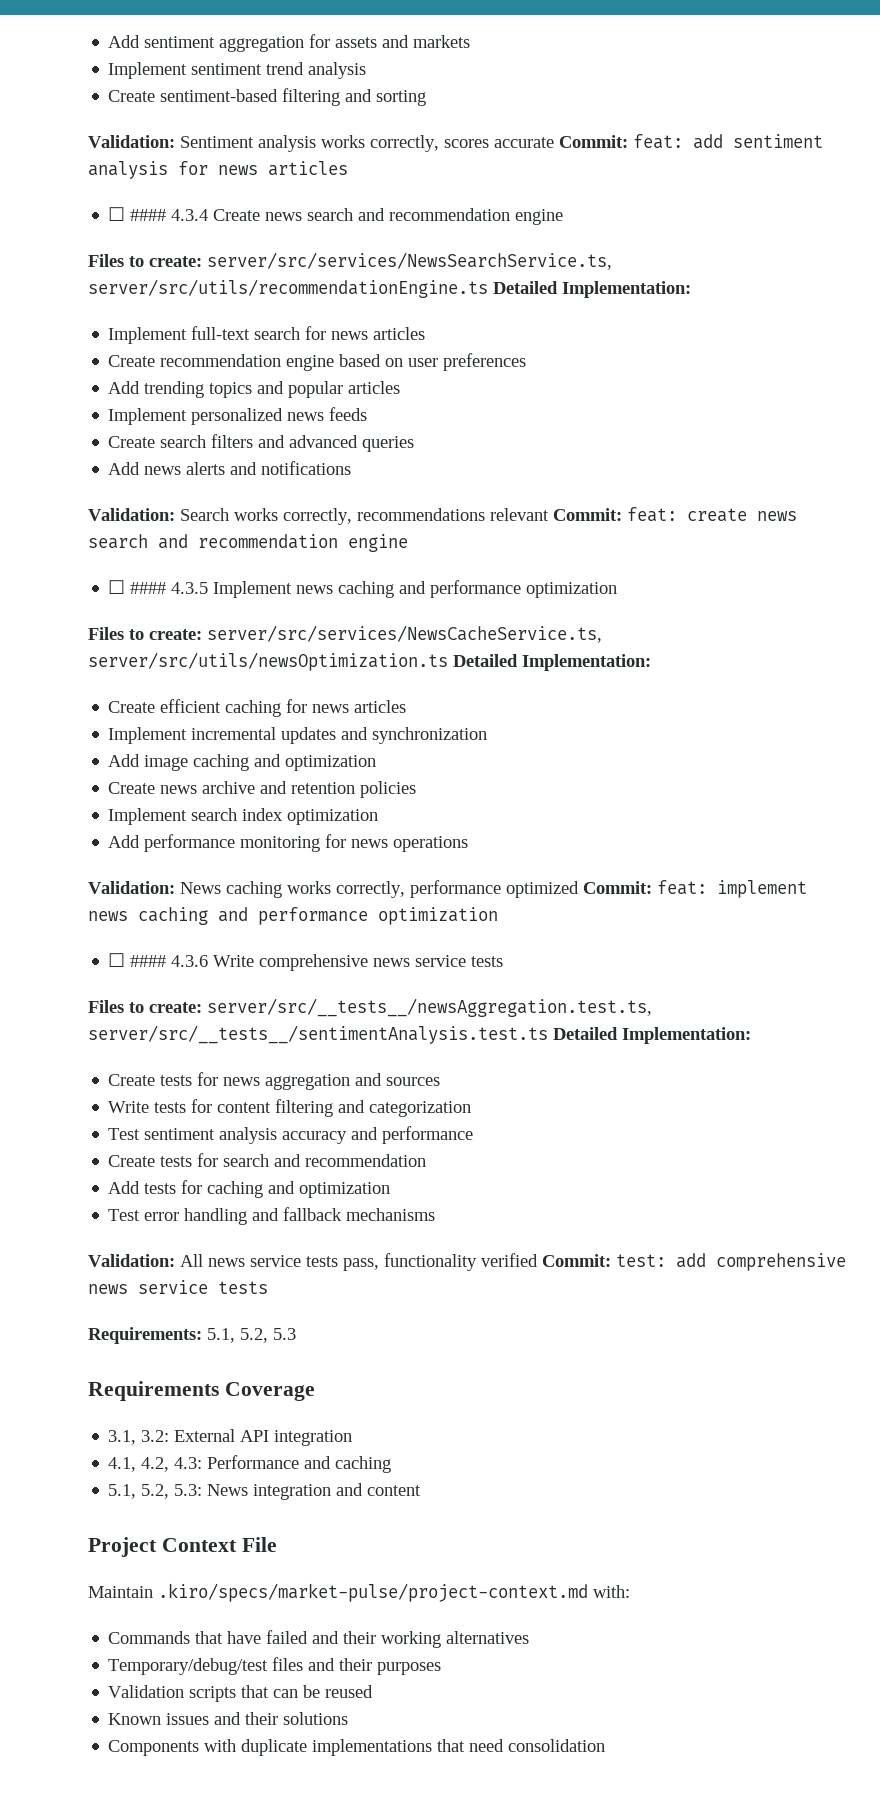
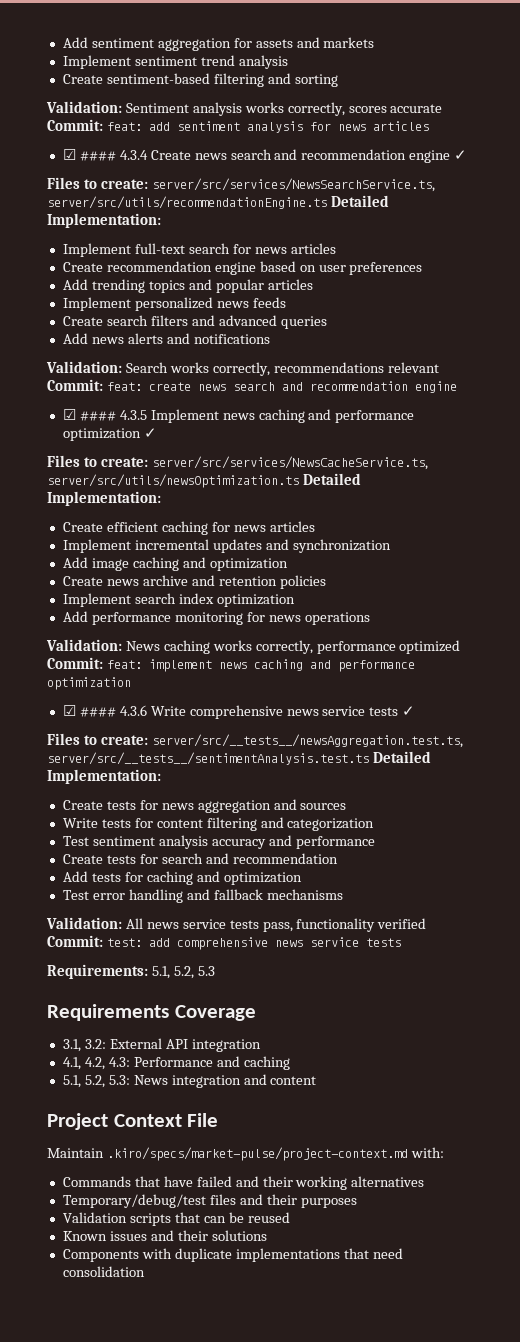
[108,207,126,221] ☐ -> [62,149,76,160] ☑
(564, 217) none -> [454,150,468,160] ✓
[108,580,126,594] ☐ -> [62,409,76,420] ☑
(618, 590) none -> [143,428,157,438] ✓
[108,953,126,967] ☐ -> [62,705,76,716] ☑
(504, 961) none -> [402,706,416,716] ✓

